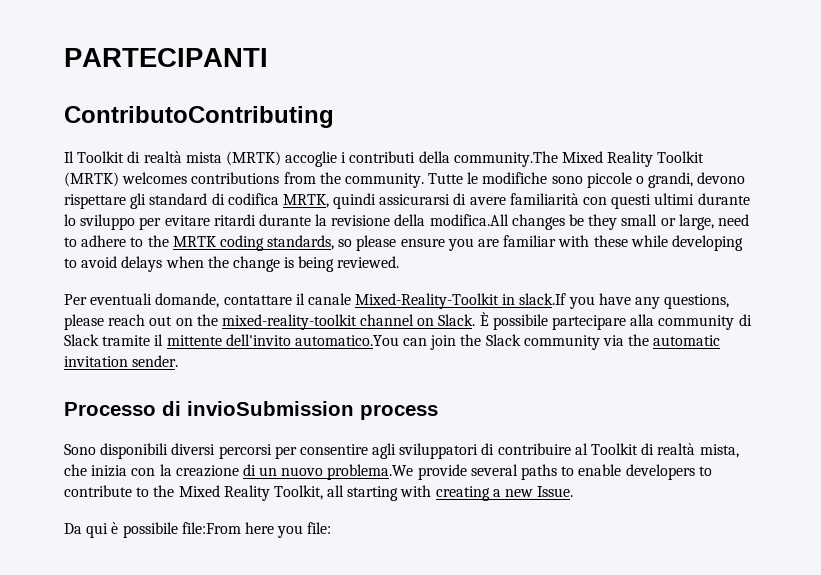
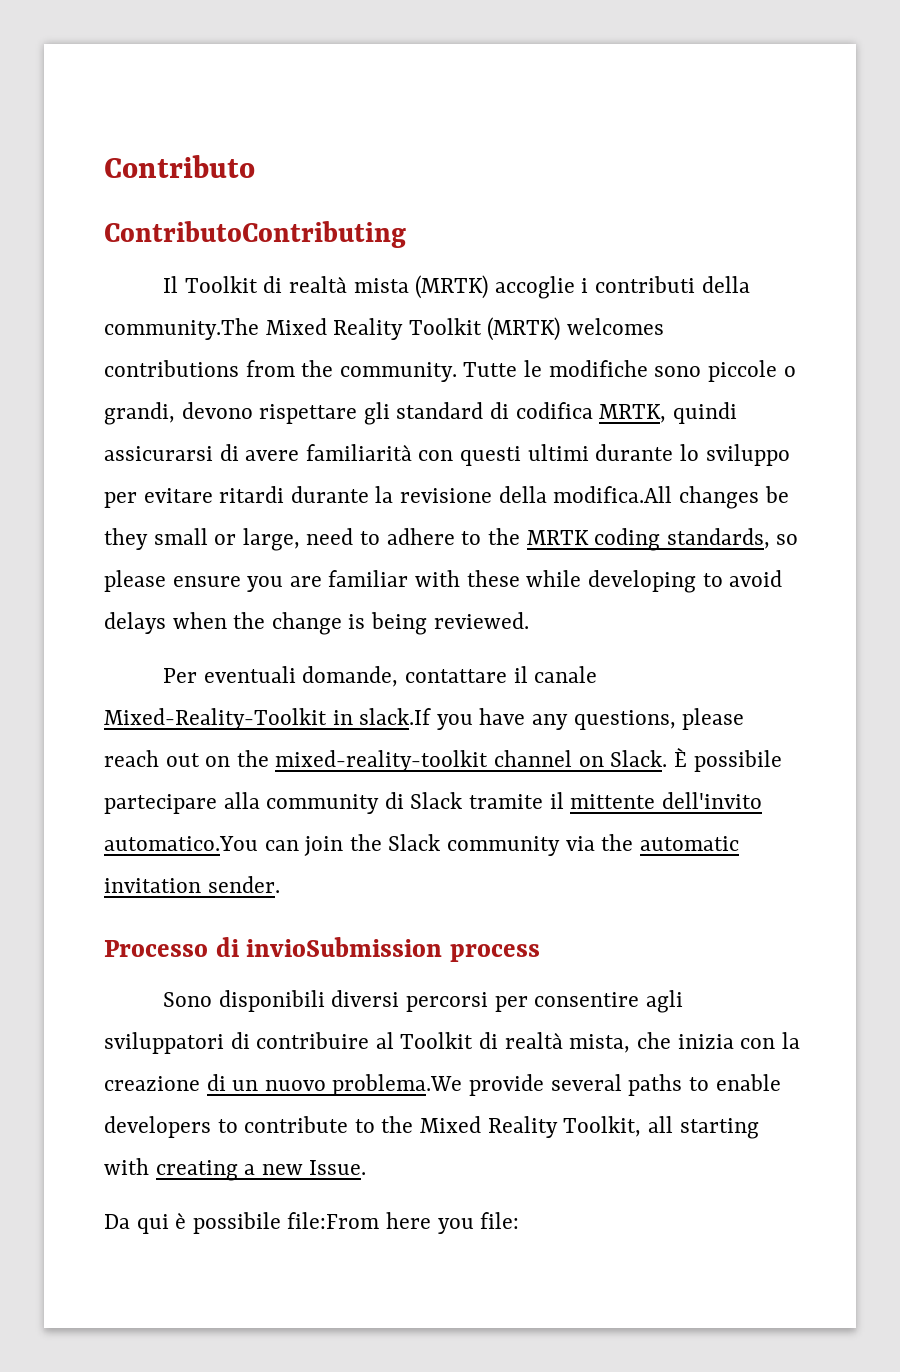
[64,48,268,67] PARTECIPANTI -> [104,155,255,178] Contributo

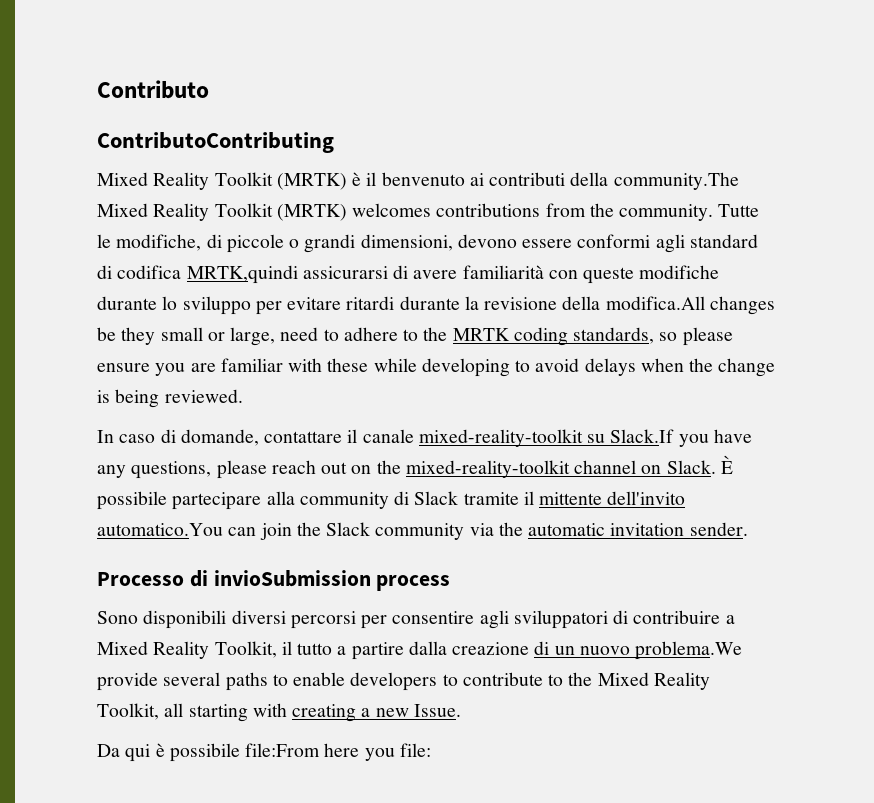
[163,275,589,299] Il Toolkit di realtà mista (MRTK) accoglie i -> [97,172,484,190] Mixed Reality Toolkit (MRTK) è il benvenuto ai
[548,360,796,382] [104,402,390,425] modifiche sono piccole o grandi, devono rispettare gli -> [116,234,685,253] modifiche, di piccole o grandi dimensioni, devono essere conformi agli
[599,402,737,424] MRTK, quindi -> [186,265,298,284] MRTK,quindi
[460,444,589,466] questi ultimi -> [583,265,720,284] queste modifiche
[163,666,296,683] Per eventuali -> [97,429,176,443] In caso di
[104,708,432,730] Mixed-Reality-Toolkit in slack.If -> [418,429,675,447] mixed-reality-toolkit su Slack.If
[375,1032,800,1053] al Toolkit di realtà mista, che inizia con la -> [725,615,735,624] [97,641,447,660] a Mixed Reality Toolkit, il tutto a partire dalla

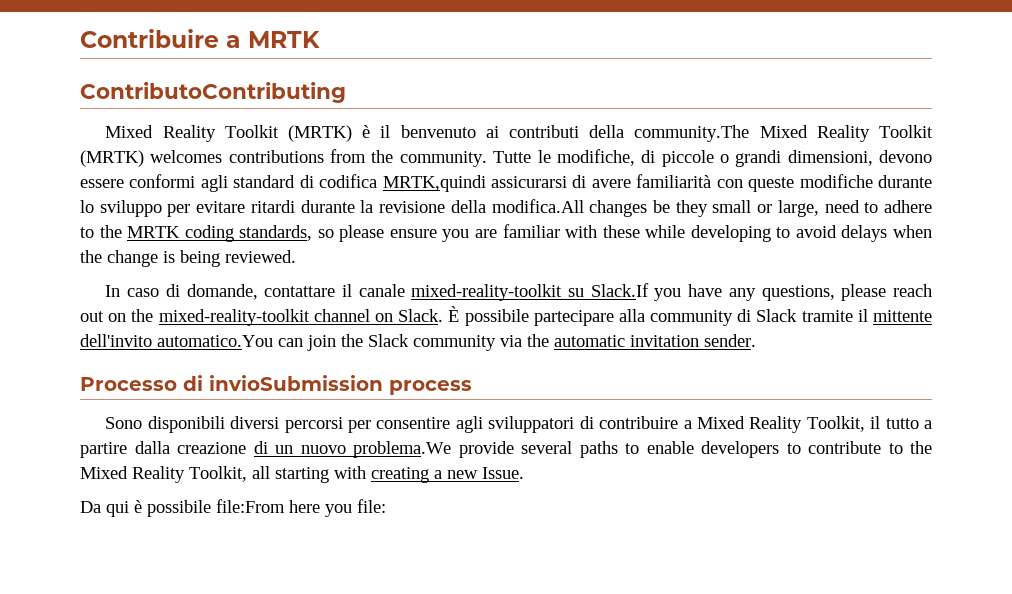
[97,80,209,99] Contributo -> [80,29,320,48] Contribuire a MRTK

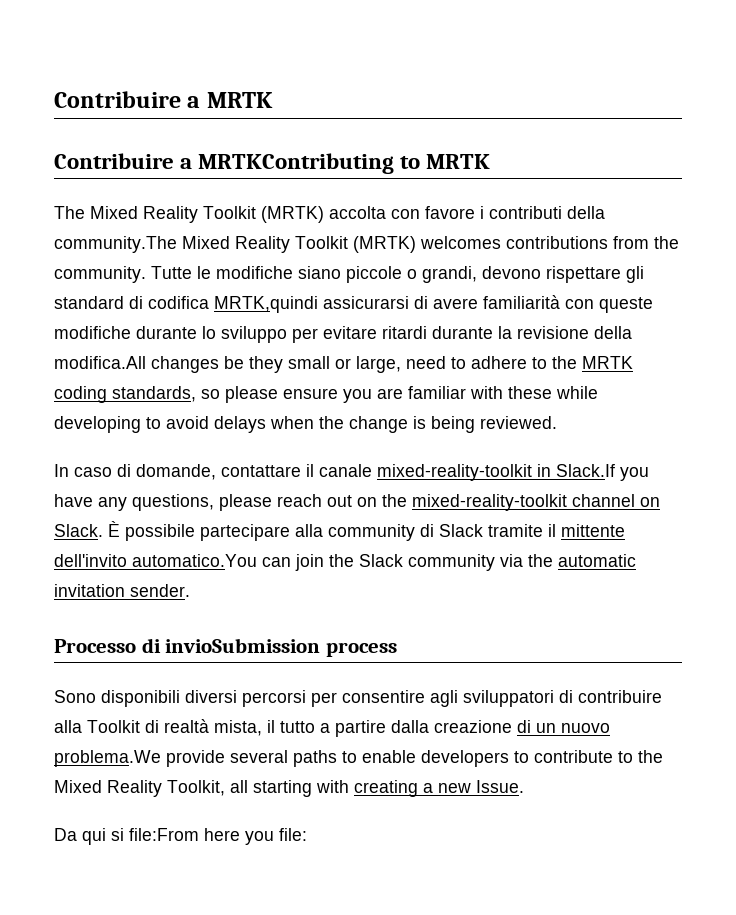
[80,82,346,103] [105,125,499,142] ContributoContributing // Mixed Reality Toolkit (MRTK) è il benvenuto ai -> [54,153,491,174] [54,206,484,223] Contribuire a MRTKContributing to MRTK // The Mixed Reality Toolkit (MRTK) accolta con favore i
[556,149,932,167] [80,174,228,192] modifiche, di piccole o grandi dimensioni, devono essere conformi agli -> [216,266,644,283] modifiche siano piccole o grandi, devono rispettare gli
[568,288,585,297] su -> [537,464,551,477] in
[683,416,865,433] a Mixed Reality Toolkit, -> [54,719,262,736] alla Toolkit di realtà mista,
[134,500,211,517] è possibile -> [111,828,124,841] si

